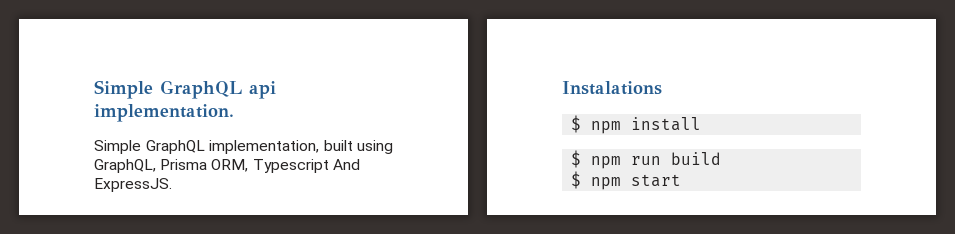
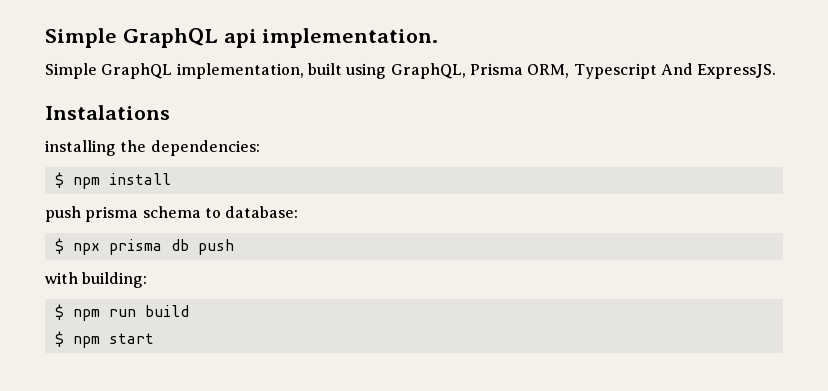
(662, 88) none -> [45,140,260,156] // installing the dependencies:
(702, 124) none -> [45,206,299,222] [54,238,234,255] [45,272,148,288] // push prisma schema to database: // $ npx prisma db push // with building:

